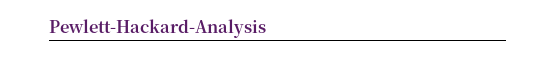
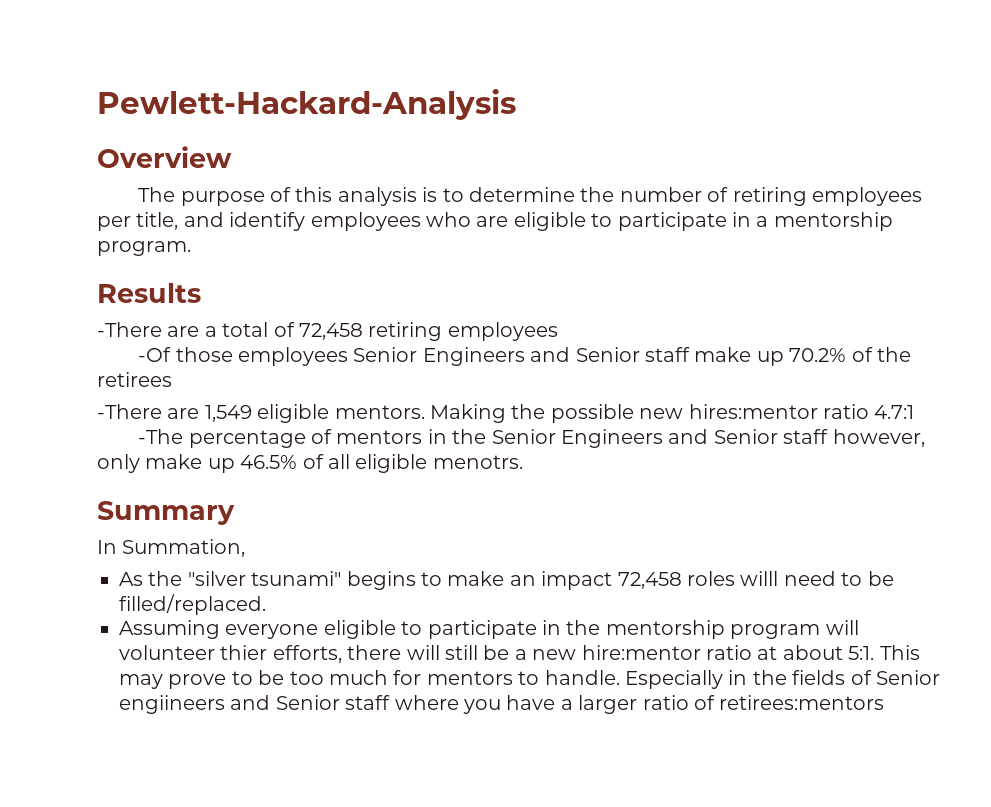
(266, 28) none -> [97,146,232,168] [138,187,923,206] [97,212,893,231] [97,241,191,256] [97,283,201,303] [97,322,558,341] [138,347,912,366] [97,372,172,387] [97,404,915,423] [138,429,925,448] [97,454,523,473] [97,501,235,525] [97,539,246,557] [119,571,894,590] [119,594,266,615] [119,620,859,639] [119,645,920,663] [119,670,940,689] [119,695,885,714] // Overview // The purpose of this analysis is to determine the number of retiring employees per title, and identify employees who are eligible to participate in a mentorship program. // Results // -There are a total of 72,458 retiring employees // -Of those employees Senior Engineers and Senior staff make up 70.2% of the retirees // -There are 1,549 eligible mentors. Making the possible new hires:mentor ratio 4.7:1 // -The percentage of mentors in the Senior Engineers and Senior staff however, only make up 46.5% of all eligible menotrs. // Summary // In Summation, // As the "silver tsunami" begins to make an impact 72,458 roles willl need to be filled/replaced. // Assuming everyone eligible to participate in the mentorship program will volunteer thier efforts, there will still be a new hire:mentor ratio at about 5:1. This may prove to be too much for mentors to handle. Especially in the fields of Senior engiineers and Senior staff where you have a larger ratio of retirees:mentors

